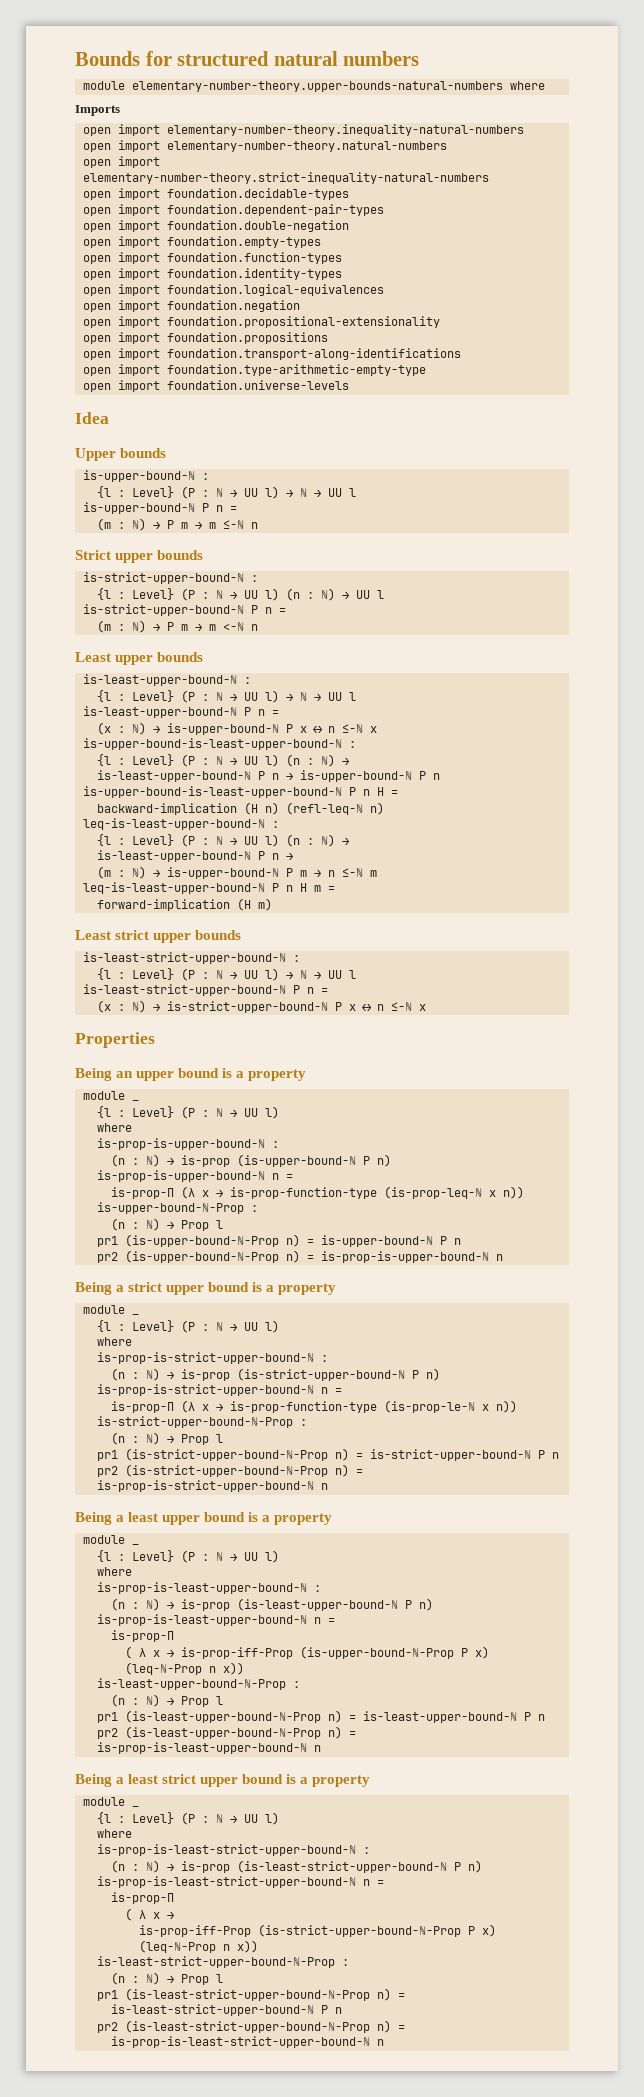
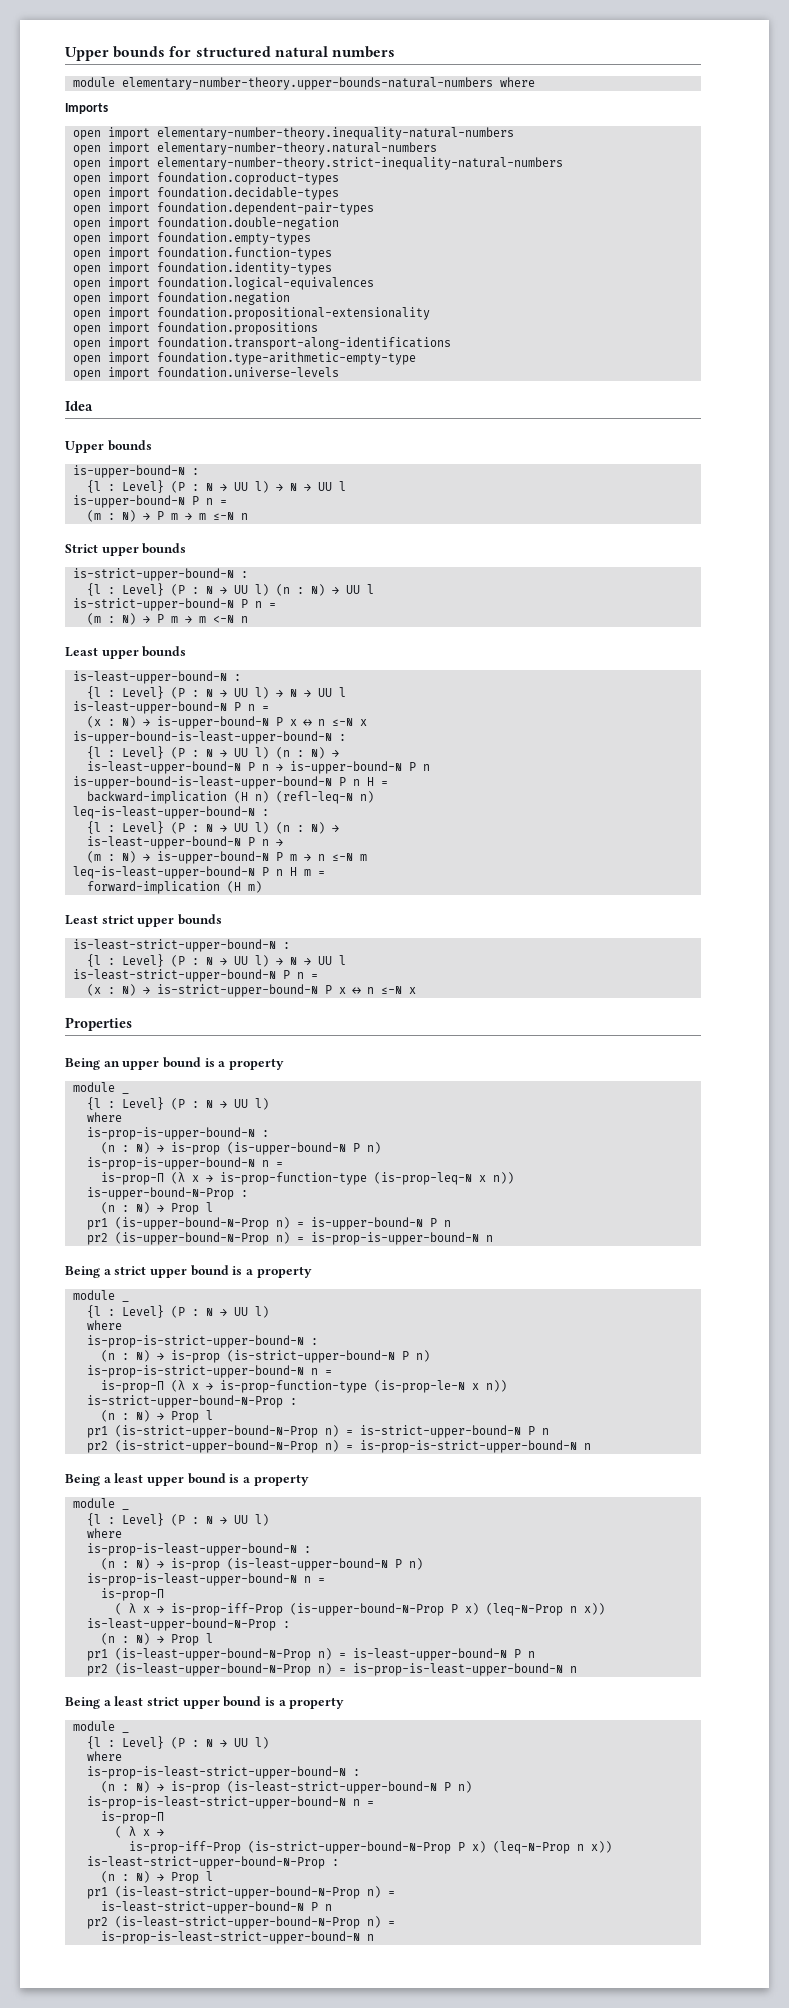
[75,51,140,66] Bounds -> [65,46,166,61] Upper bounds
(489, 178) none -> [72,172,339,185] // open import foundation.coproduct-types

